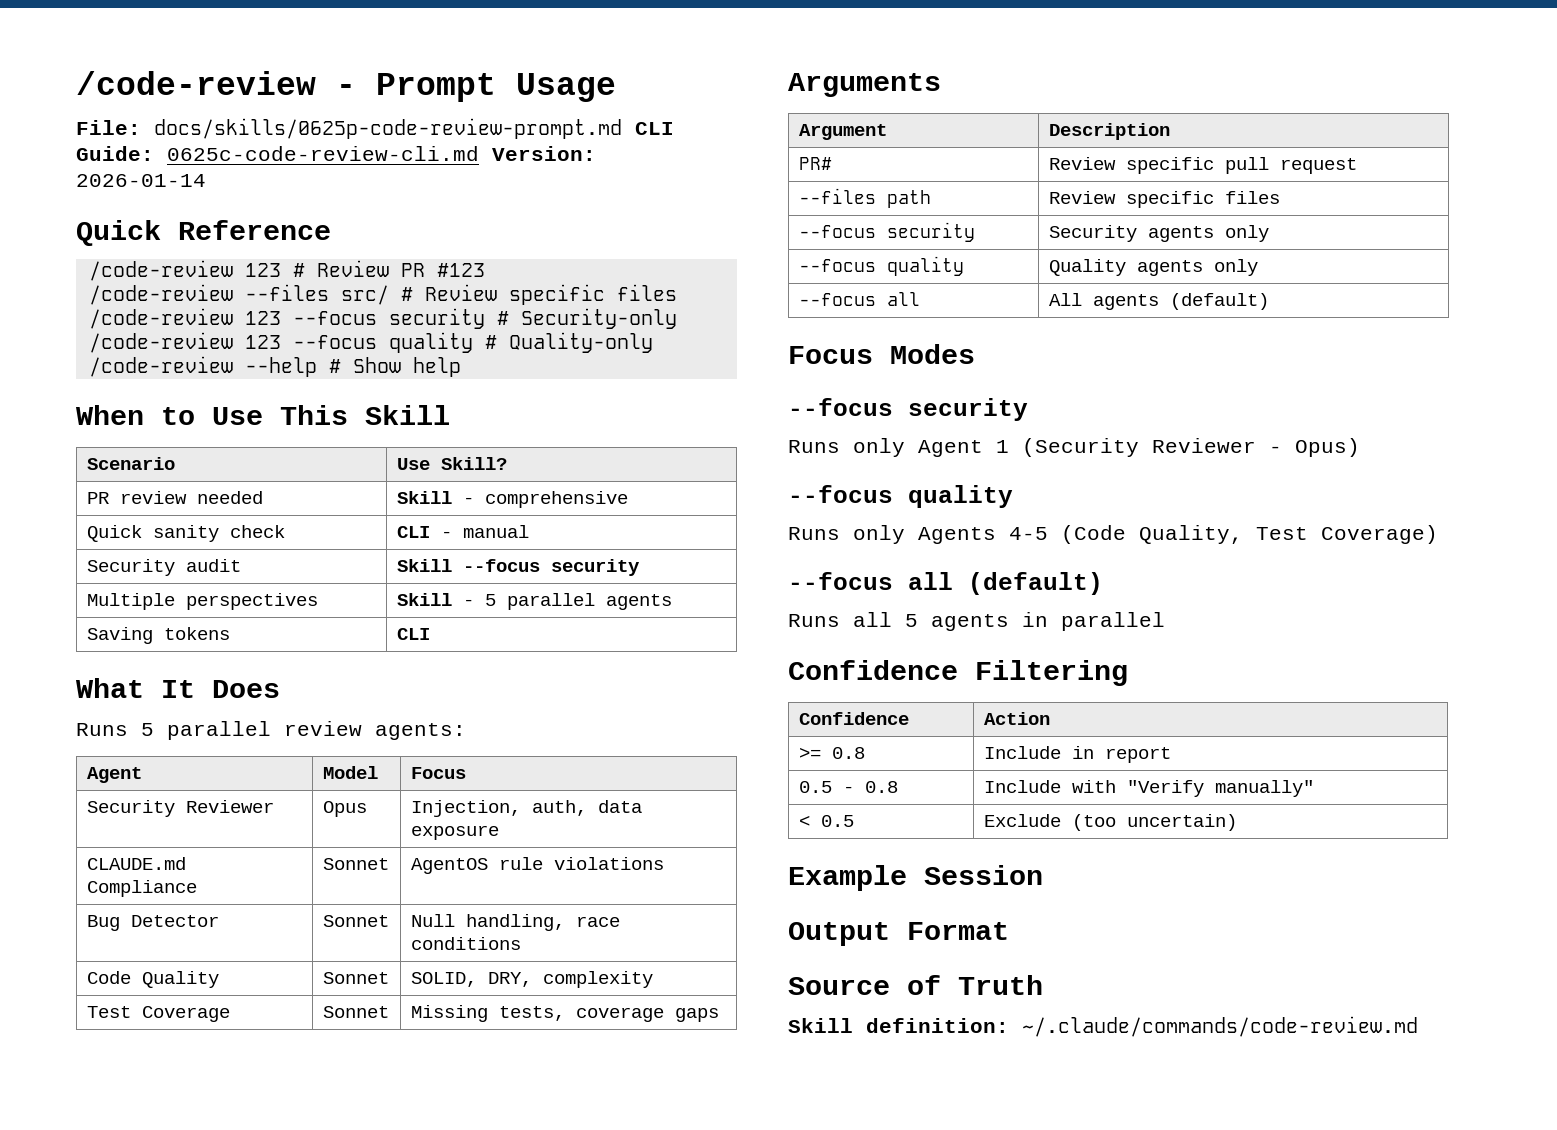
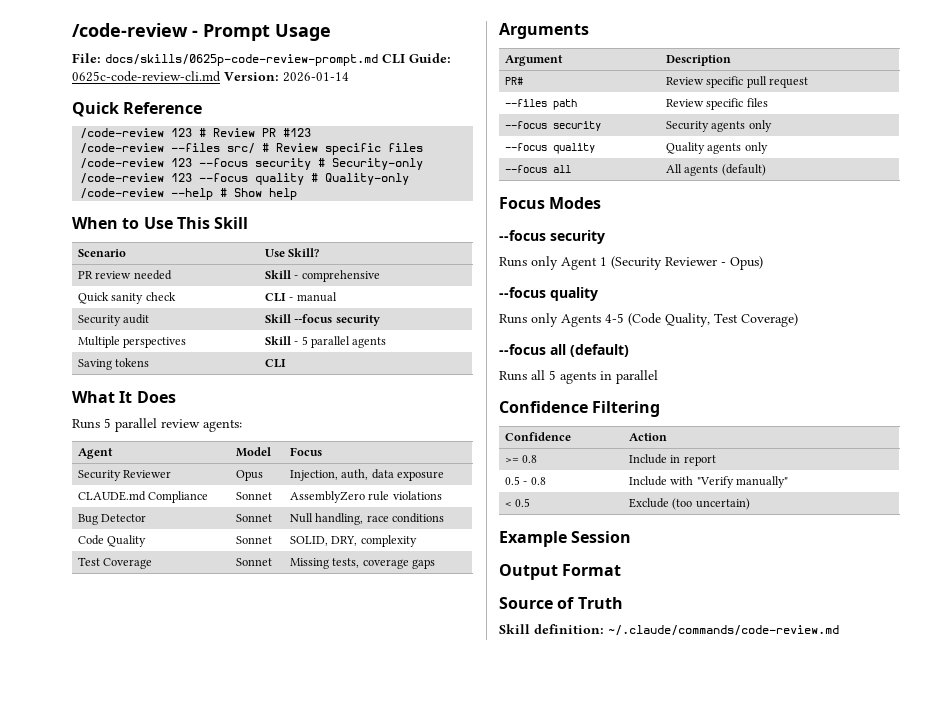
[410,858,488,874] AgentOS -> [289,491,365,503] AssemblyZero

